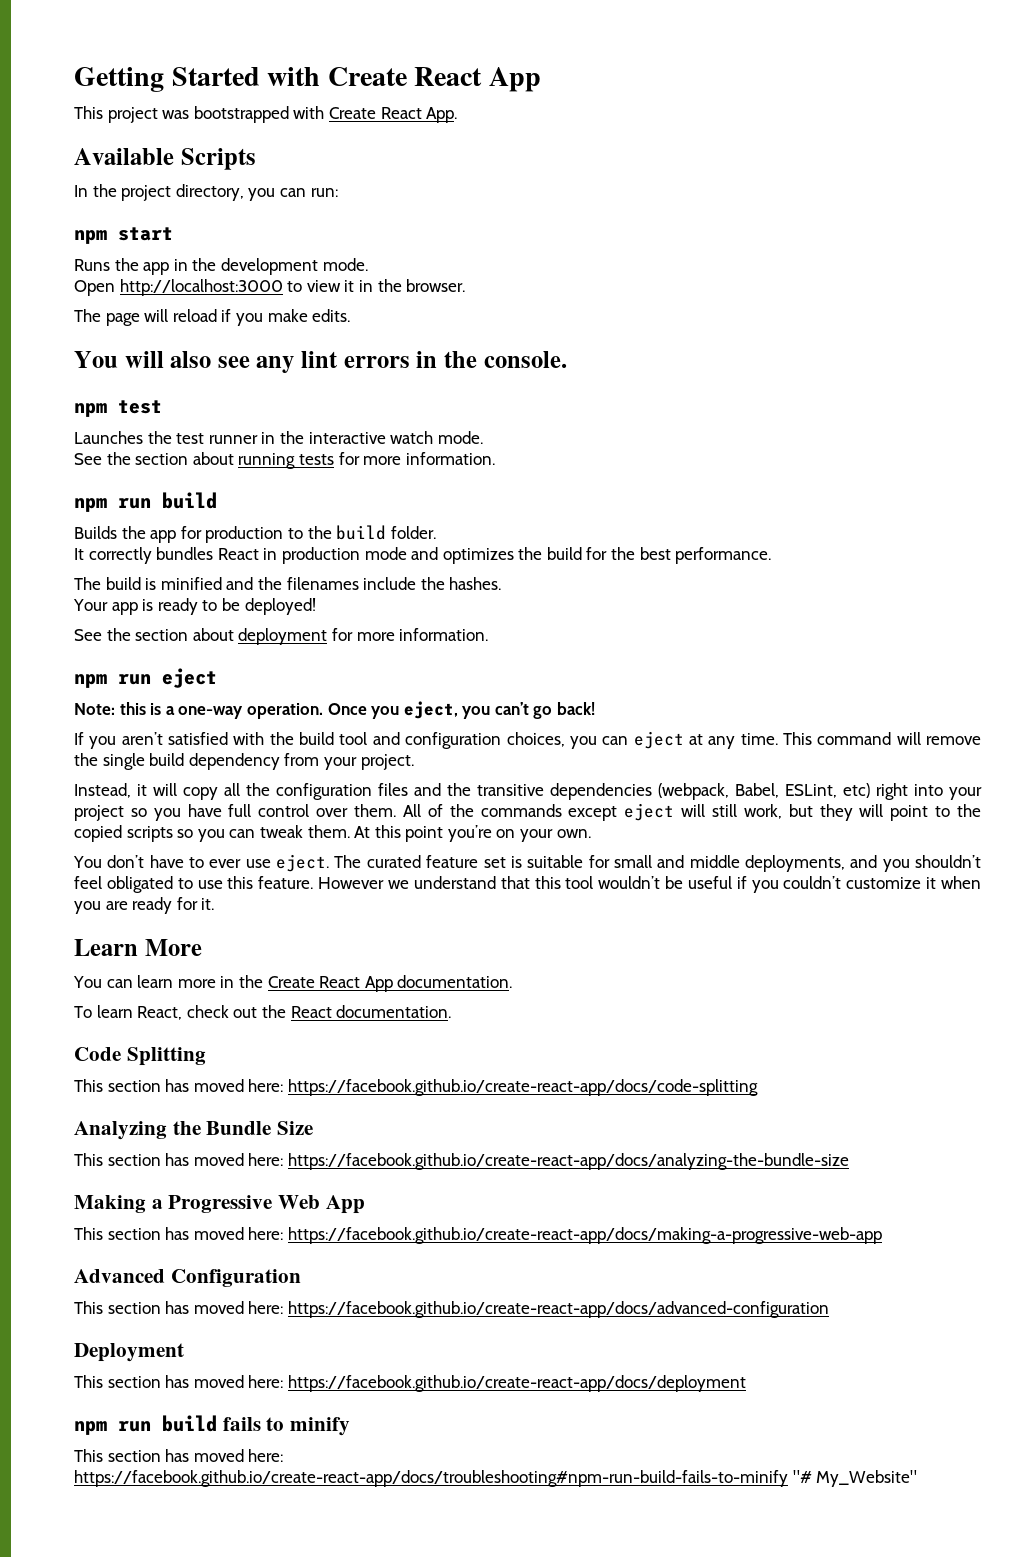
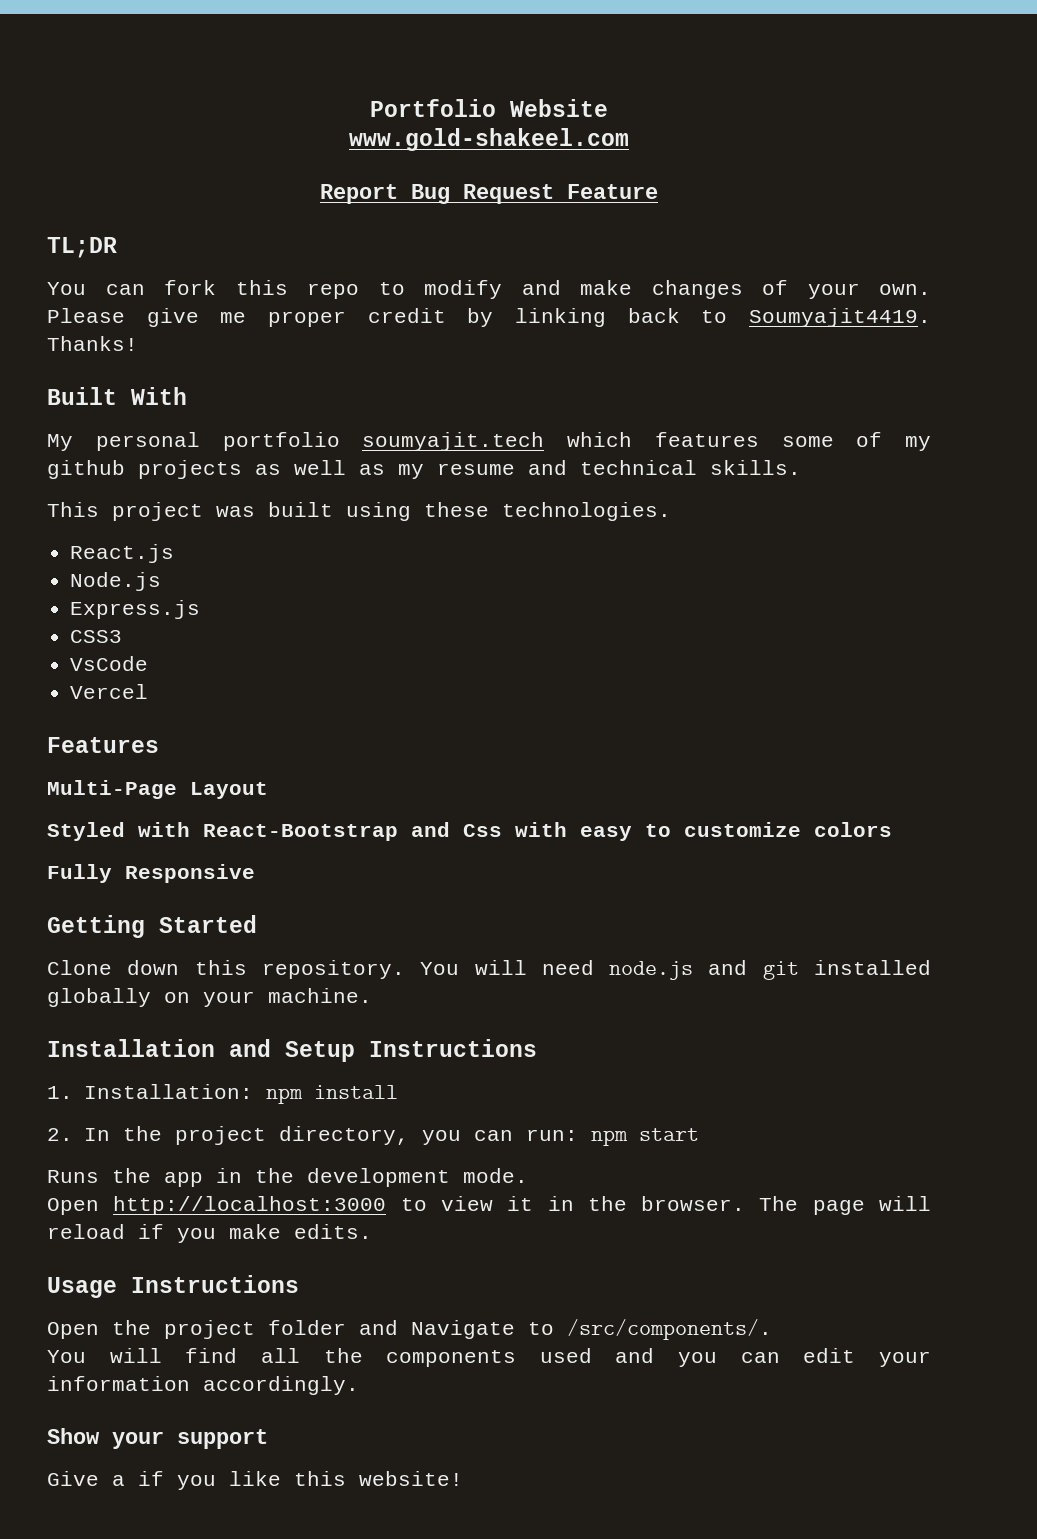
[74,67,541,92] [74,106,458,123] [74,148,256,170] Getting Started with Create React App // This project was bootstrapped with Create React App. // Available Scripts // -> [370,99,608,117] [349,128,629,151] [320,184,658,204] [47,237,117,258] [47,280,931,299] [47,308,931,327] [47,336,138,351] [47,387,187,405] [47,432,931,451] [47,460,801,479] [47,502,671,521] [70,544,175,563] [70,572,162,591] [70,600,201,619] [70,630,123,643] [70,656,149,671] [70,684,149,699] [47,737,159,753] [47,780,268,799] [47,822,892,841] [47,864,255,883] [47,915,257,938] [47,960,931,980] [47,988,372,1007] [47,1039,537,1062] [47,1084,398,1104] [47,1128,73,1141] Portfolio Website // www.gold-shakeel.com // Report Bug Request Feature // TL;DR // You can fork this repo to modify and make changes of your own. Please give me proper credit by linking back to Soumyajit4419. Thanks! // Built With // My personal portfolio soumyajit.tech which features some of my github projects as well as my resume and technical skills. // This project was built using these technologies. // React.js // Node.js // Express.js // CSS3 // VsCode // Vercel // Features // Multi-Page Layout // Styled with React-Bootstrap and Css with easy to customize colors // Fully Responsive // Getting Started // Clone down this repository. You will need node.js and git installed globally on your machine. // Installation and Setup Instructions // 1. Installation: npm install // 2.
(338, 192) // -> (578, 1135) none
(466, 285) // -> (746, 1203) none
[74,351,567,373] [74,400,162,417] [74,431,483,444] [74,452,495,469] [74,492,217,512] [74,525,436,543] [74,547,772,564] [74,577,502,590] [73,598,316,615] [74,628,489,645] [74,668,217,688] [74,701,596,719] [74,731,981,749] [74,753,414,770] [74,783,982,800] [74,803,982,821] [74,825,591,842] [73,854,982,872] [74,876,981,893] [74,897,215,914] [74,939,202,956] [73,975,513,992] [74,1005,452,1020] [74,1047,206,1066] [74,1079,758,1096] [74,1121,314,1140] [74,1153,849,1170] [74,1195,365,1214] [74,1227,882,1244] [74,1269,301,1287] [74,1301,829,1318] [74,1343,184,1362] [74,1375,746,1392] [74,1415,351,1436] [74,1449,284,1462] [74,1470,918,1487] You will also see any lint errors in the console. // npm test // Launches the test runner in the interactive watch mode. // See the section about running tests for more information. // npm run build // Builds the app for production to the build folder. // It correctly bundles React in production mode and optimizes the build for the best performance. // The build is minified and the filenames include the hashes. // Your app is ready to be deployed! // See the section about deployment for more information. // npm run eject // Note: this is a one-way operation. Once you eject, you can’t go back! // If you aren’t satisfied with the build tool and configuration choices, you can eject at any time. This command will remove the single build dependency from your project. // Instead, it will copy all the configuration files and the transitive dependencies (webpack, Babel, ESLint, etc) right into your project so you have full control over them. All of the commands except eject will still work, but they will point to the copied scripts so you can tweak them. At this point you’re on your own. // You don’t have to ever use eject. The curated feature set is suitable for small and middle deployments, and you shouldn’t feel obligated to use this feature. However we understand that this tool wouldn’t be useful if you couldn’t customize it when you are ready for it. // Learn More // You can learn more in the Create React App documentation. // To learn React, check out the React documentation. // Code Splitting // This section has moved here: https://facebook.github.io/create-react-app/docs/code-splitting // Analyzing the Bundle Size // This section has moved here: https://facebook.github.io/create-react-app/docs/analyzing-the-bundle-size // Making a Progressive Web App // This section has moved here: https://facebook.github.io/create-react-app/docs/making-a-progressive-web-app // Advanced Configuration // This section has moved here: https://facebook.github.io/create-react-app/docs/advanced-configuration // Deployment // This section has moved here: https://facebook.github.io/create-react-app/docs/deployment // npm run build fails to minify // This section has moved here: https://facebook.github.io/create-react-app/docs/troubleshooting#npm-run-build-fails-to-minify "# My_Website" -> [47,1275,299,1298] [47,1319,772,1340] [47,1348,931,1367] [47,1376,359,1395] [47,1428,268,1449] [47,1471,463,1490] Usage Instructions // Open the project folder and Navigate to /src/components/. // You will find all the components used and you can edit your information accordingly. // Show your support // Give a if you like this website!

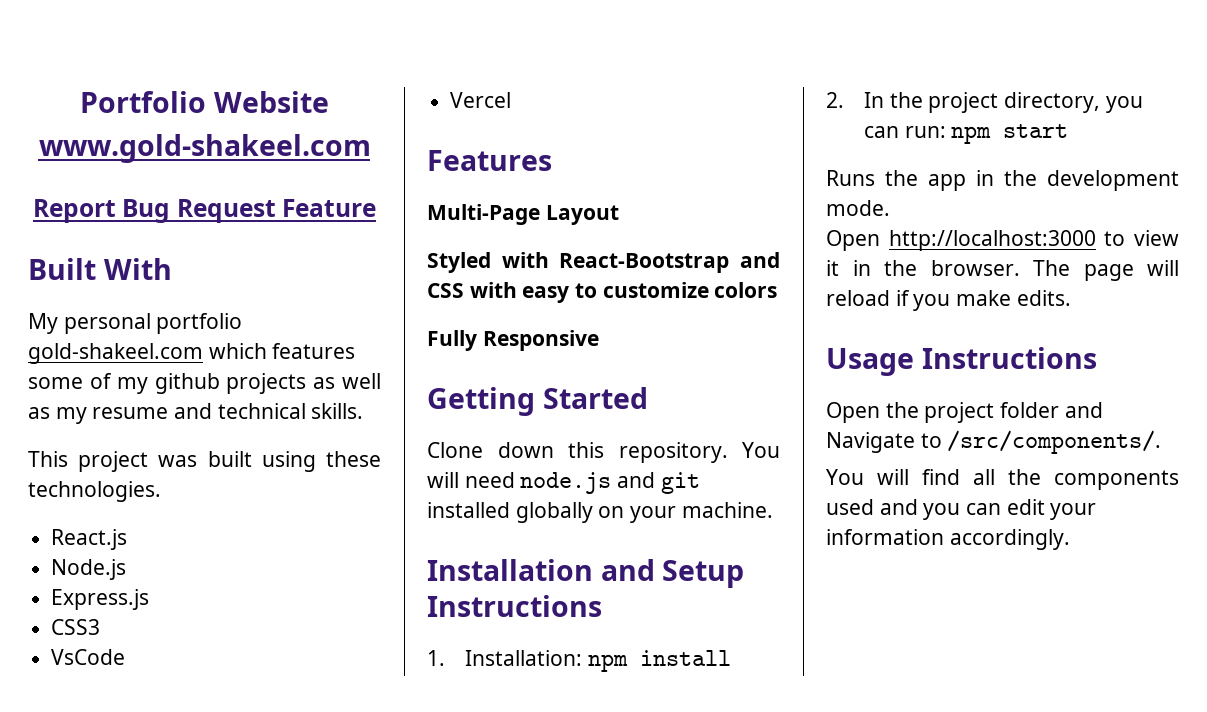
[47,237,117,258] [47,280,931,299] [47,308,931,327] [47,336,138,351] // TL;DR // You can fork this repo to modify and make changes of your own. Please give me proper credit by linking back to Soumyajit4419. Thanks! -> (377, 208) none
[362,432,545,451] soumyajit.tech -> [28,343,203,364] gold-shakeel.com
[463,824,502,837] Css -> [427,283,464,298] CSS
[47,1428,268,1449] [47,1471,463,1490] // Show your support // Give a if you like this website! -> (1070, 539) none

